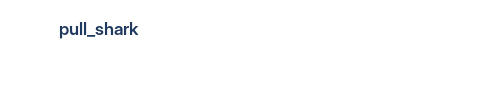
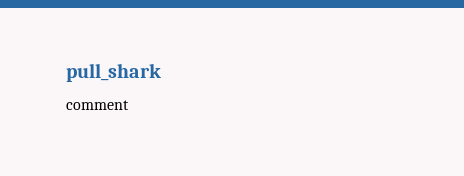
(139, 30) none -> [66,100,129,110] // comment

